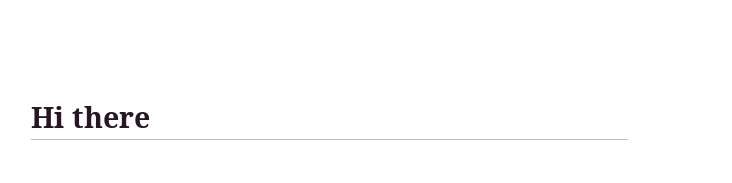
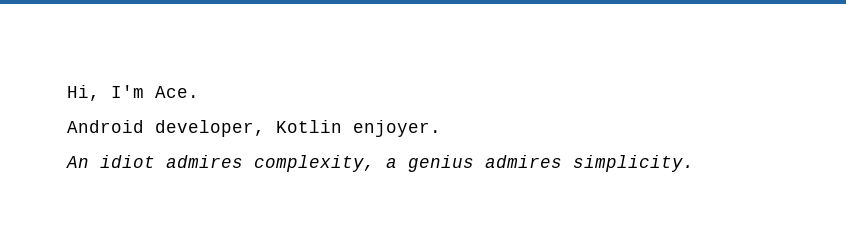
[31,106,150,128] Hi there -> [67,85,199,101] [67,120,441,137] [66,155,694,172] Hi, I'm Ace. // Android developer, Kotlin enjoyer. // An idiot admires complexity, a genius admires simplicity.

